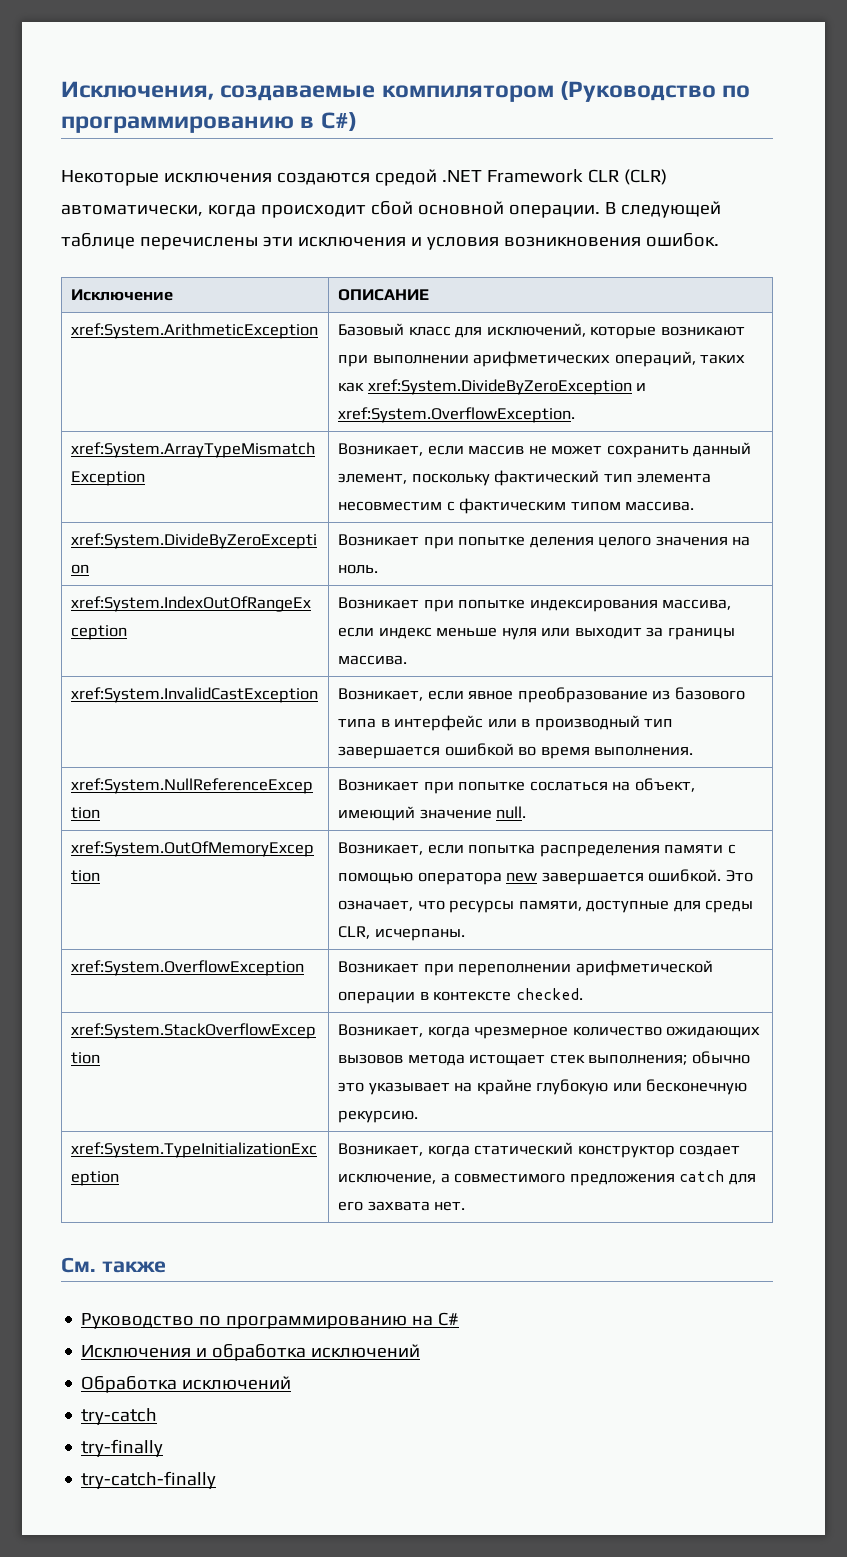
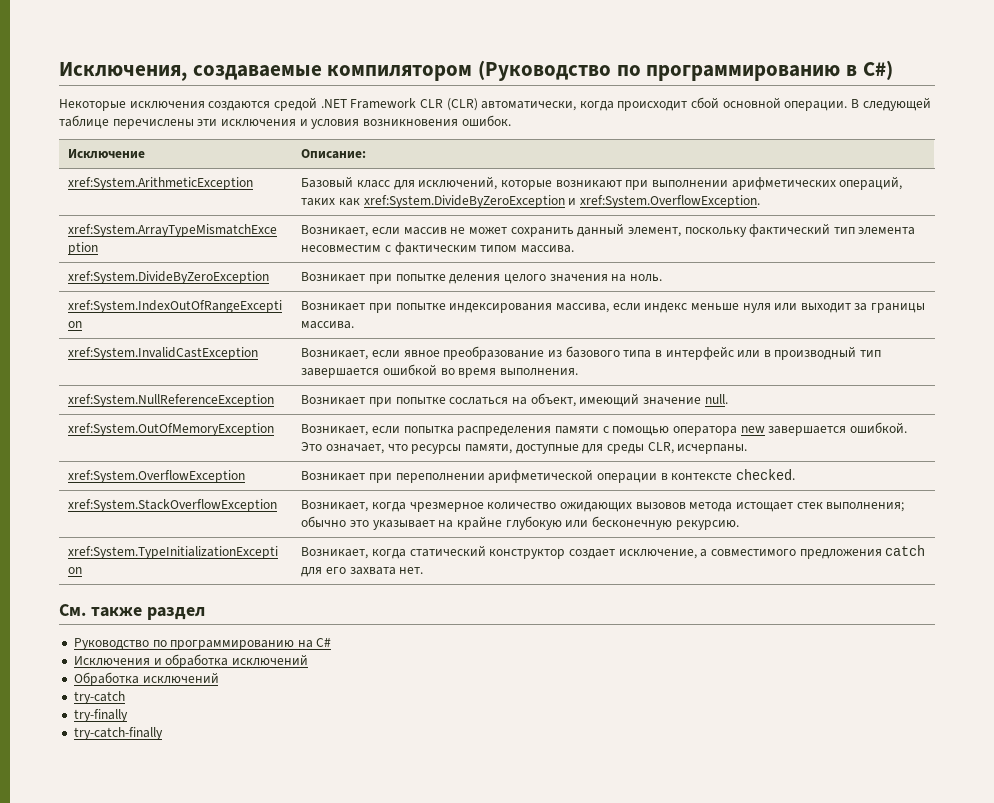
[338,289,430,301] ОПИСАНИЕ -> [301,149,367,159] Описание:
(166, 1267) none -> [146,607,205,620] раздел

